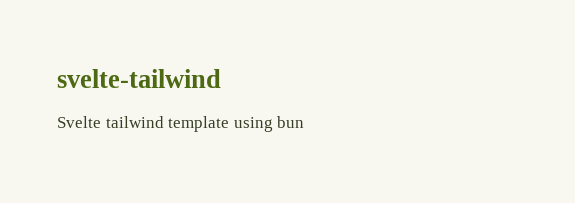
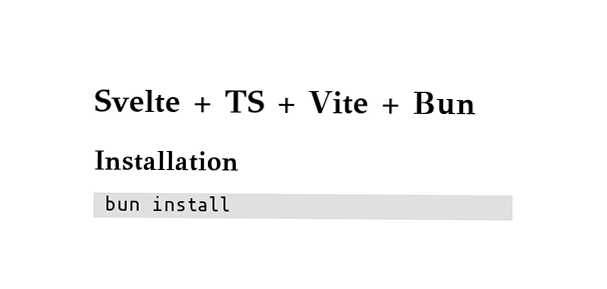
[57,69,221,88] [57,116,305,132] svelte-tailwind // Svelte tailwind template using bun -> [94,88,476,116] [93,150,239,172] [104,195,232,212] Svelte + TS + Vite + Bun // Installation // bun install

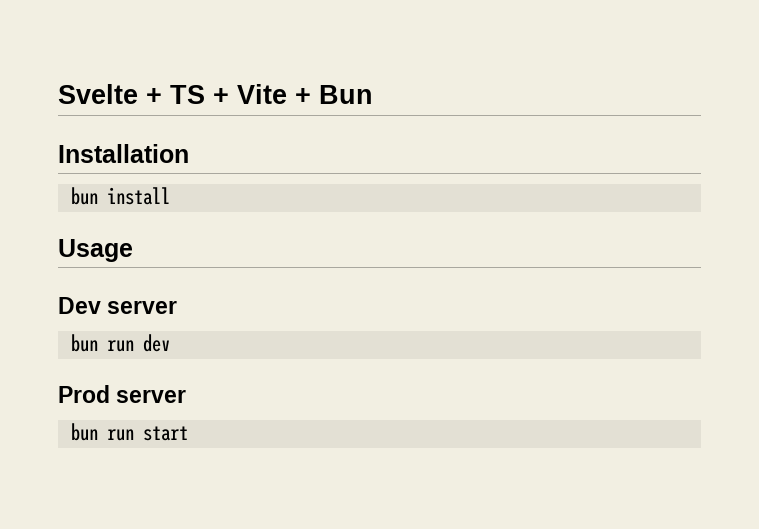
(232, 203) none -> [58,239,133,262] [58,297,178,314] [70,334,170,352] [58,385,187,403] [70,423,188,441] // Usage // Dev server // bun run dev // Prod server // bun run start

